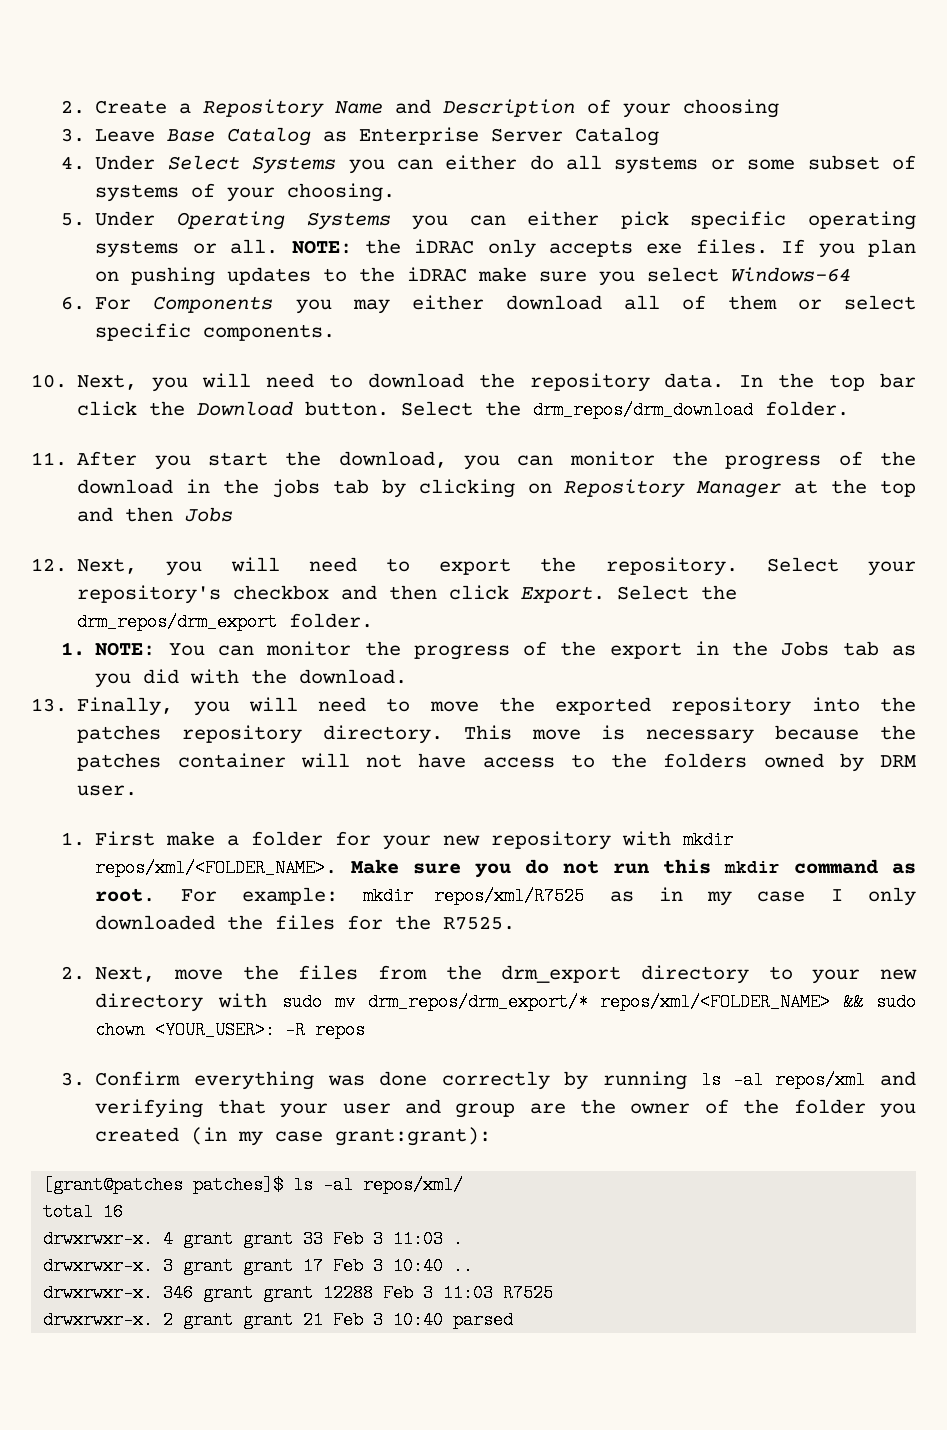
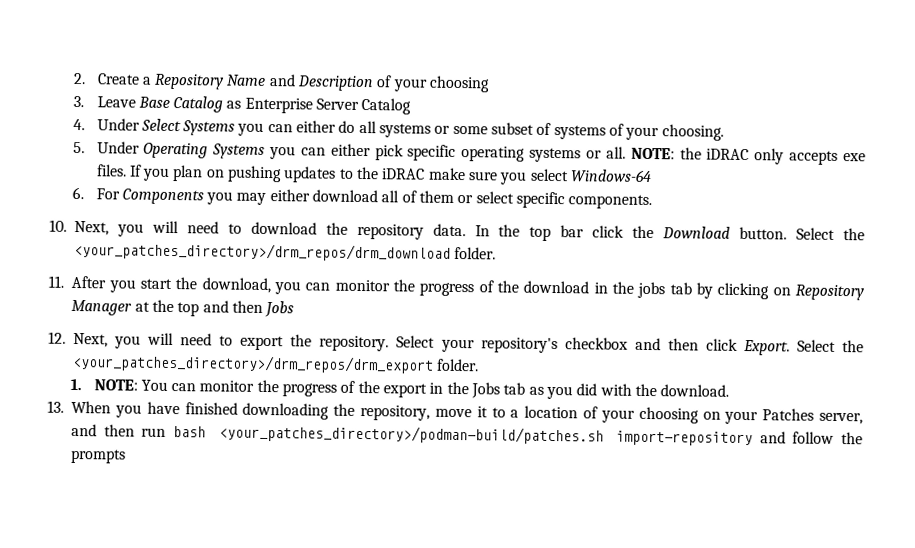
[533,401,754,419] drm_repos/drm_download -> [74,241,451,262] <your_patches_directory>/drm_repos/drm_download
[77,613,278,631] drm_repos/drm_export -> [72,353,434,374] <your_patches_directory>/drm_repos/drm_export
[77,697,916,716] [77,725,916,744] [77,753,916,772] [77,785,138,796] [61,831,734,850] [95,859,916,878] [95,887,916,906] [95,915,516,930] [61,965,918,984] [95,993,916,1012] [95,1021,366,1039] [61,1071,916,1090] [95,1099,916,1118] [95,1127,492,1146] [43,1176,464,1194] [43,1203,124,1221] [43,1230,464,1248] [43,1257,474,1275] [43,1284,554,1302] [43,1311,514,1329] Finally, you will need to move the exported repository into the patches repository directory. This move is necessary because the patches container will not have access to the folders owned by DRM user. // 1. First make a folder for your new repository with mkdir repos/xml/<FOLDER_NAME>. Make sure you do not run this mkdir command as root. For example: mkdir repos/xml/R7525 as in my case I only downloaded the files for the R7525. // 2. Next, move the files from the drm_export directory to your new directory with sudo mv drm_repos/drm_export/* repos/xml/<FOLDER_NAME> && sudo chown <YOUR_USER>: -R repos // 3. Confirm everything was done correctly by running ls -al repos/xml and verifying that your user and group are the owner of the folder you created (in my case grant:grant): // [grant@patches patches]$ ls -al repos/xml/ // total 16 // drwxrwxr-x. 4 grant grant 33 Feb 3 11:03 . // drwxrwxr-x. 3 grant grant 17 Feb 3 10:40 .. // drwxrwxr-x. 346 grant grant 12288 Feb 3 11:03 R7525 // drwxrwxr-x. 2 grant grant 21 Feb 3 10:40 parsed -> [71,400,864,425] [71,423,863,447] [71,448,126,464] When you have finished downloading the repository, move it to a location of your choosing on your Patches server, and then run bash <your_patches_directory>/podman-build/patches.sh import-repository and follow the prompts

